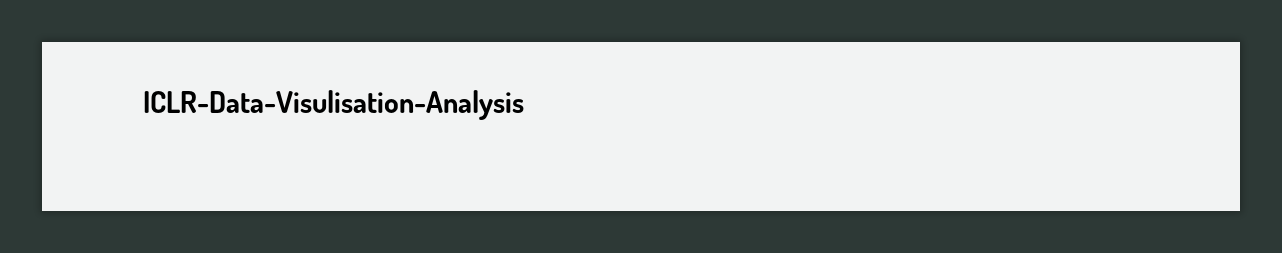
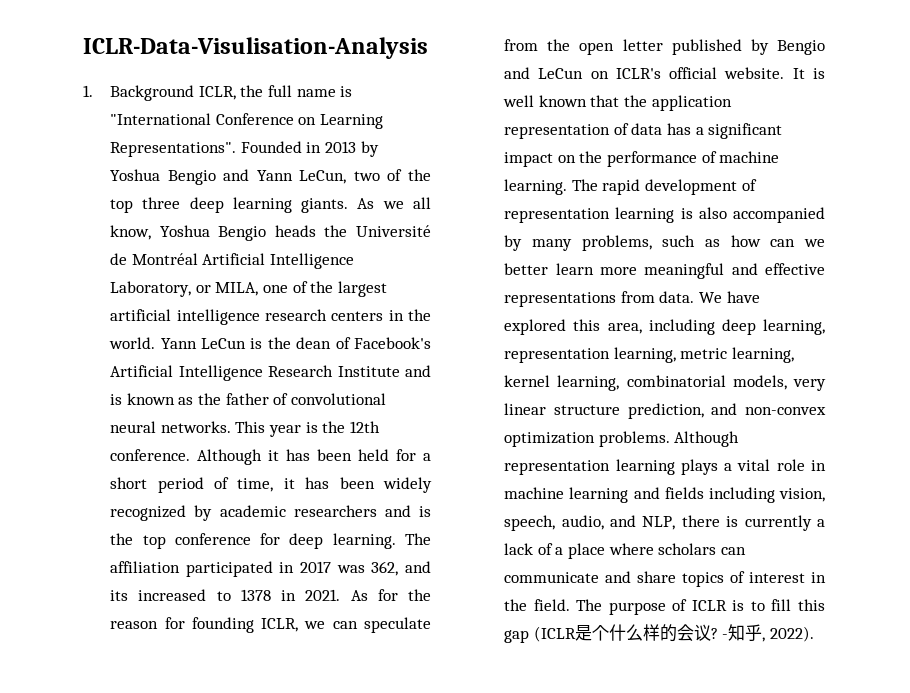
(524, 105) none -> [83,85,353,101] [110,113,383,129] [110,141,379,157] [110,169,432,185] [110,197,431,213] [110,225,431,241] [110,253,354,269] [110,281,387,297] [110,309,431,325] [109,337,431,349] [110,365,431,381] [110,393,386,405] [110,421,380,437] [110,449,431,465] [110,477,432,493] [110,505,431,521] [110,533,431,549] [110,561,431,577] [110,589,431,601] [110,617,431,633] [504,39,825,55] [504,67,825,79] [503,95,732,111] [504,123,783,139] [504,151,780,167] [504,179,757,195] [504,207,825,223] [504,235,825,251] [504,263,825,279] [504,291,760,307] [504,319,825,335] [504,347,794,363] [504,375,826,391] [504,403,826,419] [504,431,740,447] [504,459,826,475] [504,487,825,503] [504,515,825,531] [504,543,746,559] [504,571,826,587] [504,599,825,615] [504,624,814,643] // 1. Background ICLR, the full name is "International Conference on Learning Representations". Founded in 2013 by Yoshua Bengio and Yann LeCun, two of the top three deep learning giants. As we all know, Yoshua Bengio heads the Université de Montréal Artificial Intelligence Laboratory, or MILA, one of the largest artificial intelligence research centers in the world. Yann LeCun is the dean of Facebook's Artificial Intelligence Research Institute and is known as the father of convolutional neural networks. This year is the 12th conference. Although it has been held for a short period of time, it has been widely recognized by academic researchers and is the top conference for deep learning. The affiliation participated in 2017 was 362, and its increased to 1378 in 2021. As for the reason for founding ICLR, we can speculate from the open letter published by Bengio and LeCun on ICLR's official website. It is well known that the application representation of data has a significant impact on the performance of machine learning. The rapid development of representation learning is also accompanied by many problems, such as how can we better learn more meaningful and effective representations from data. We have explored this area, including deep learning, representation learning, metric learning, kernel learning, combinatorial models, very linear structure prediction, and non-convex optimization problems. Although representation learning plays a vital role in machine learning and fields including vision, speech, audio, and NLP, there is currently a lack of a place where scholars can communicate and share topics of interest in the field. The purpose of ICLR is to fill this gap (ICLR是个什么样的会议? -知乎, 2022).

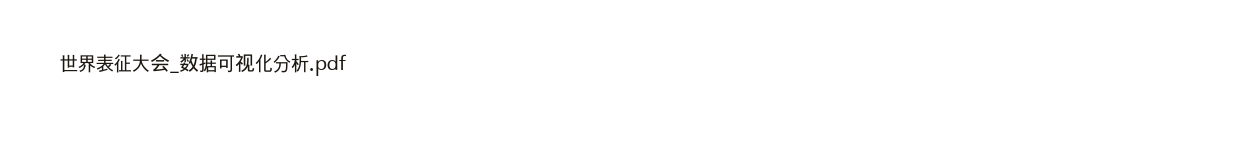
[83,37,428,59] [83,85,353,101] [110,113,383,129] [110,141,379,157] [110,169,432,185] [110,197,431,213] [110,225,431,241] [110,253,354,269] [110,281,387,297] [110,309,431,325] [109,337,431,349] [110,365,431,381] [110,393,386,405] [110,421,380,437] [110,449,431,465] [110,477,432,493] [110,505,431,521] [110,533,431,549] [110,561,431,577] [110,589,431,601] [110,617,431,633] [504,39,825,55] [504,67,825,79] [503,95,732,111] [504,123,783,139] [504,151,780,167] [504,179,757,195] [504,207,825,223] [504,235,825,251] [504,263,825,279] [504,291,760,307] [504,319,825,335] [504,347,794,363] [504,375,826,391] [504,403,826,419] [504,431,740,447] [504,459,826,475] [504,487,825,503] [504,515,825,531] [504,543,746,559] [504,571,826,587] [504,599,825,615] [504,624,814,643] ICLR-Data-Visulisation-Analysis // 1. Background ICLR, the full name is "International Conference on Learning Representations". Founded in 2013 by Yoshua Bengio and Yann LeCun, two of the top three deep learning giants. As we all know, Yoshua Bengio heads the Université de Montréal Artificial Intelligence Laboratory, or MILA, one of the largest artificial intelligence research centers in the world. Yann LeCun is the dean of Facebook's Artificial Intelligence Research Institute and is known as the father of convolutional neural networks. This year is the 12th conference. Although it has been held for a short period of time, it has been widely recognized by academic researchers and is the top conference for deep learning. The affiliation participated in 2017 was 362, and its increased to 1378 in 2021. As for the reason for founding ICLR, we can speculate from the open letter published by Bengio and LeCun on ICLR's official website. It is well known that the application representation of data has a significant impact on the performance of machine learning. The rapid development of representation learning is also accompanied by many problems, such as how can we better learn more meaningful and effective representations from data. We have explored this area, including deep learning, representation learning, metric learning, kernel learning, combinatorial models, very linear structure prediction, and non-convex optimization problems. Although representation learning plays a vital role in machine learning and fields including vision, speech, audio, and NLP, there is currently a lack of a place where scholars can communicate and share topics of interest in the field. The purpose of ICLR is to fill this gap (ICLR是个什么样的会议? -知乎, 2022). -> [60,53,346,76] 世界表征大会_数据可视化分析.pdf

